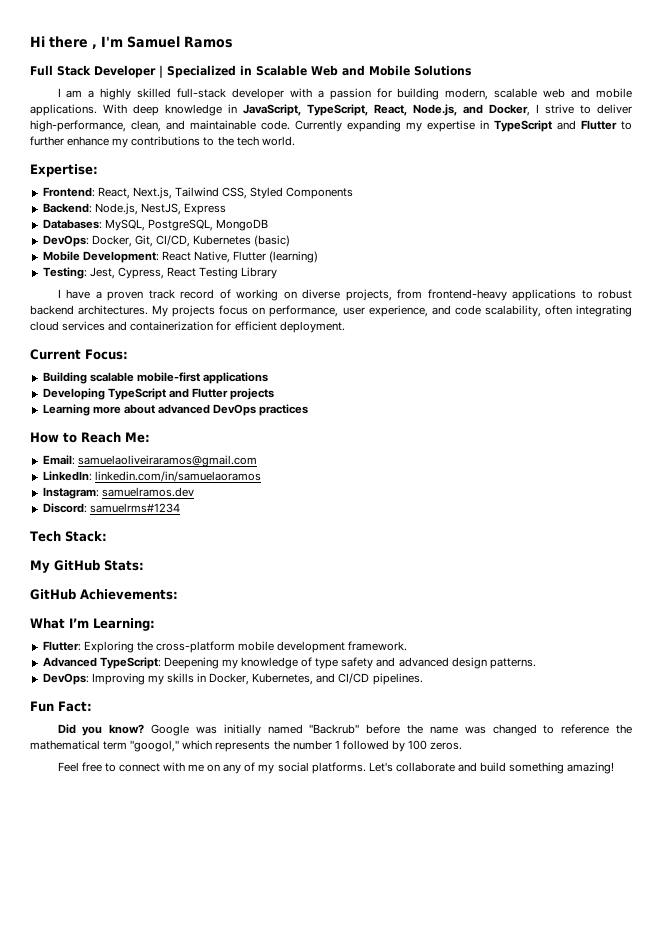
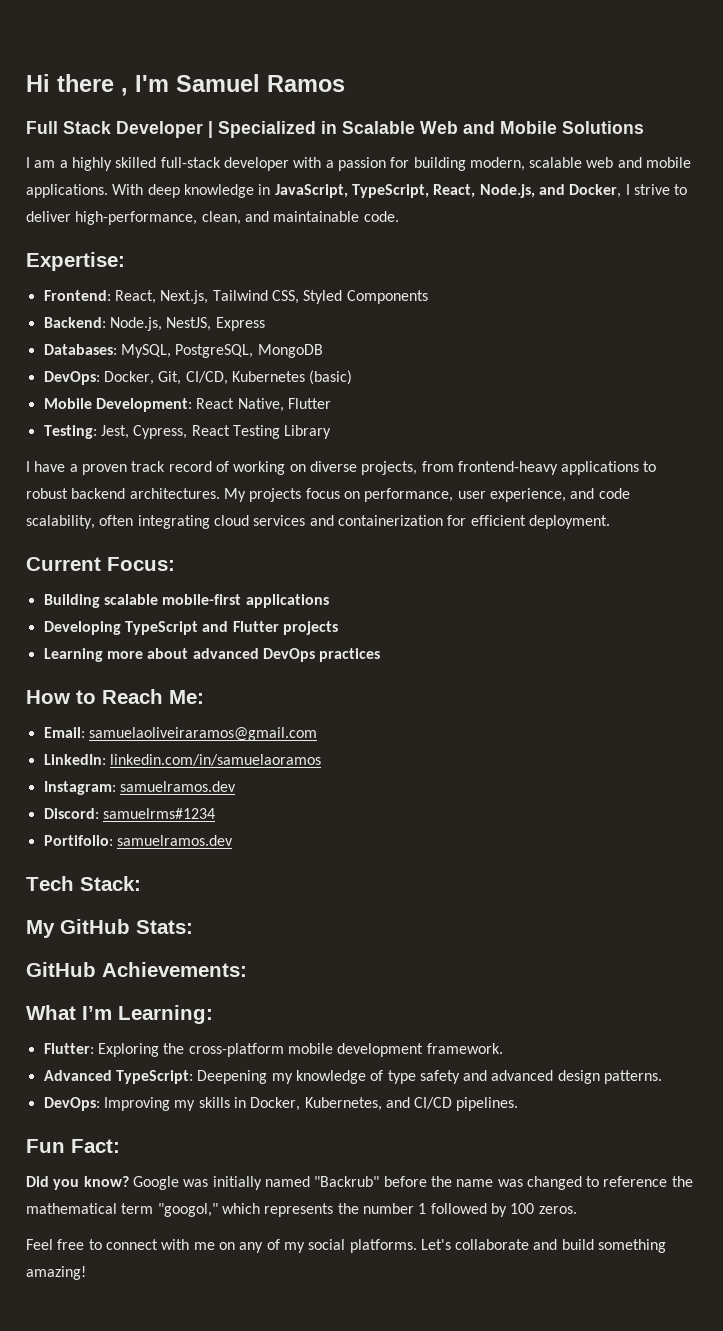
[295,120,632,132] [30,136,295,148] Currently expanding my expertise in TypeScript and Flutter to further enhance my contributions to the tech world. -> (399, 216) none
[269,251,319,263] (learning) -> (331, 403) none
(180, 508) none -> [43,835,233,846] // Portifolio: samuelramos.dev

